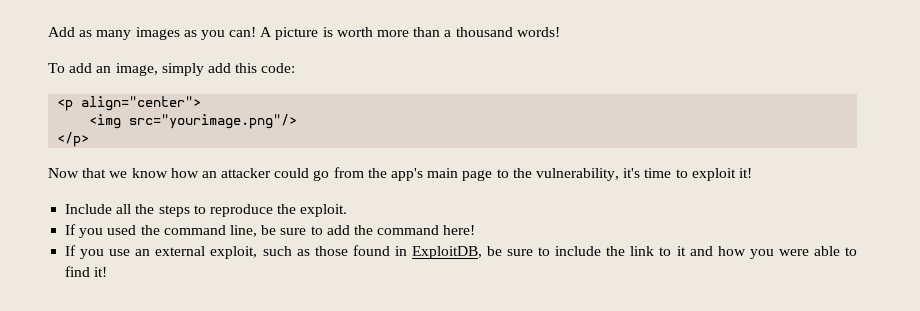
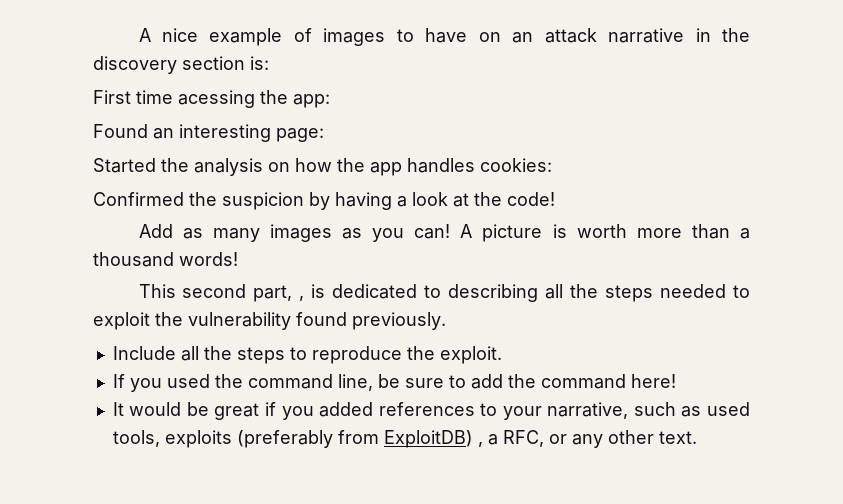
(48, 32) none -> [138,28,750,46] [93,56,269,74] [93,90,330,108] [93,124,324,142] [93,158,552,176] [93,192,555,210] A nice example of images to have on an attack narrative in the discovery section is: // First time acessing the app: // Found an interesting page: // Started the analysis on how the app handles cookies: // Confirmed the suspicion by having a look at the code! //
[48,63,296,76] [57,96,202,111] [89,114,298,129] [57,132,90,147] [48,167,752,181] To add an image, simply add this code: // <p align="center"> // <img src="yourimage.png"/> // </p> // Now that we know how an attacker could go from the app's main page to the vulnerability, it's time to exploit it! -> [138,284,750,302] [93,312,446,330] This second part, , is dedicated to describing all the steps needed to exploit the vulnerability found previously.
[65,245,857,259] [65,266,108,277] If you use an external exploit, such as those found in ExploitDB, be sure to include the link to it and how you were able to find it! -> [112,402,751,420] [112,430,697,448] It would be great if you added references to your narrative, such as used tools, exploits (preferably from ExploitDB) , a RFC, or any other text.

